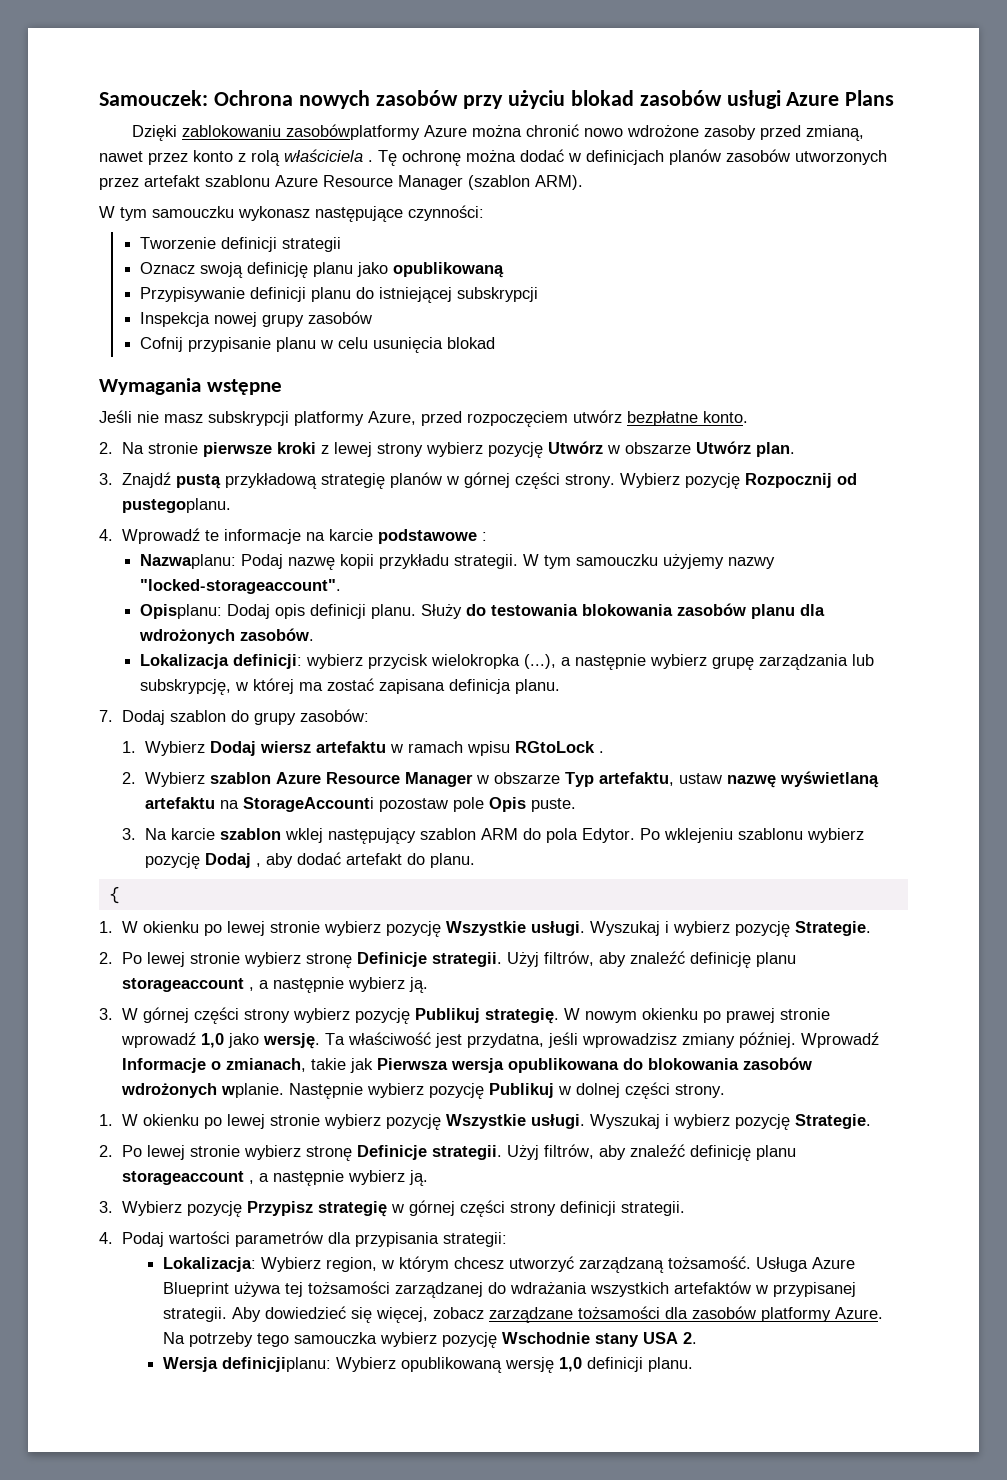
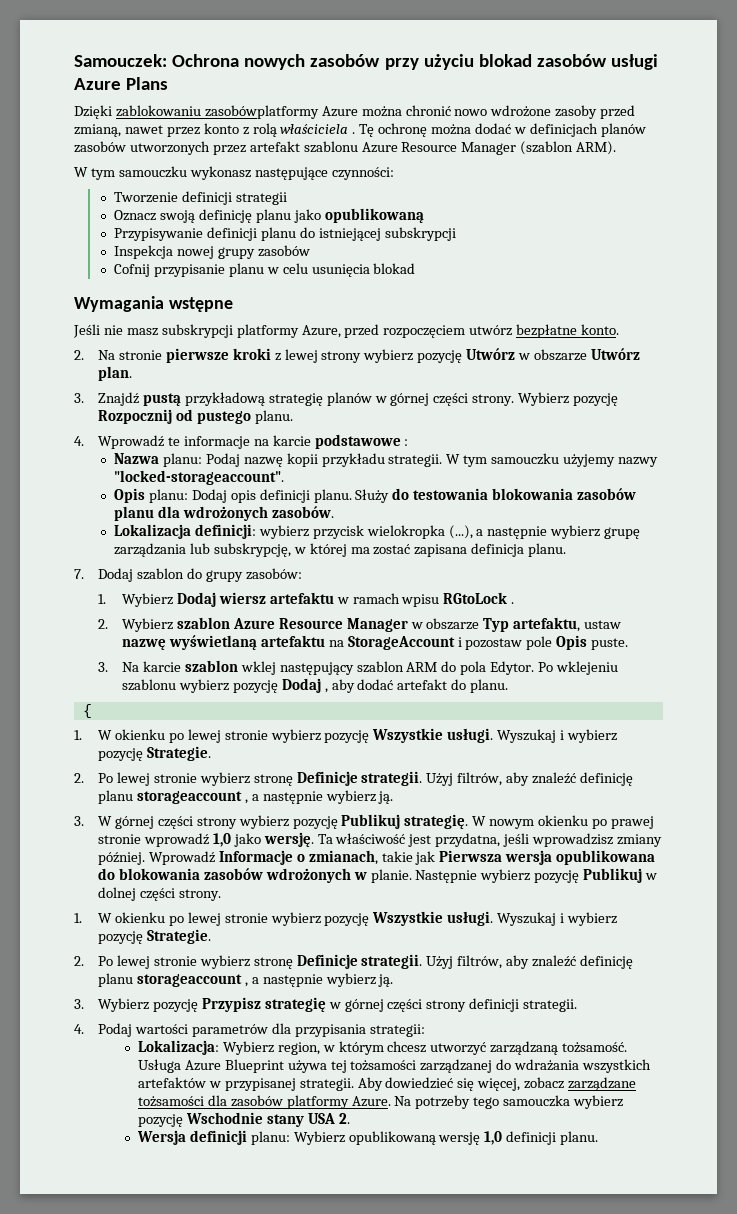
[122,498,232,513] pustegoplanu. -> [196,410,293,424] pustego planu.
[140,554,237,569] Nazwaplanu: -> [113,453,202,467] Nazwa planu:
[140,604,223,619] Opisplanu: -> [113,488,188,503] Opis planu:
[243,797,375,812] StorageAccounti -> [347,636,462,650] StorageAccount i
[221,1083,285,1098] wplanie. -> [353,869,412,883] w planie.
[222,1357,332,1372] definicjiplanu: -> [189,1130,290,1145] definicji planu:

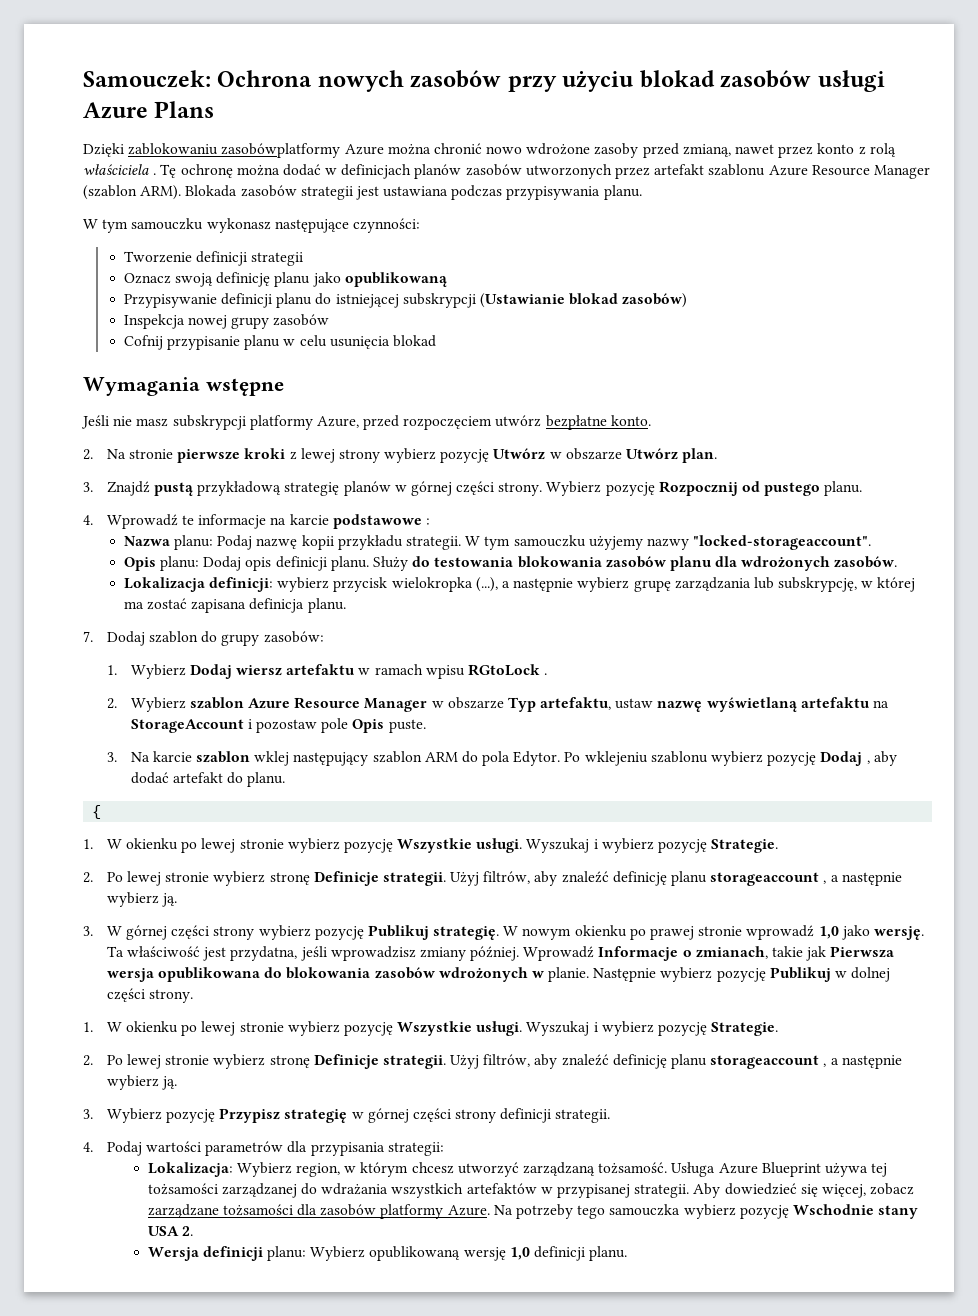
(617, 148) none -> [185,185,642,200] Blokada zasobów strategii jest ustawiana podczas przypisywania planu.
(456, 234) none -> [479,293,688,308] (Ustawianie blokad zasobów)

